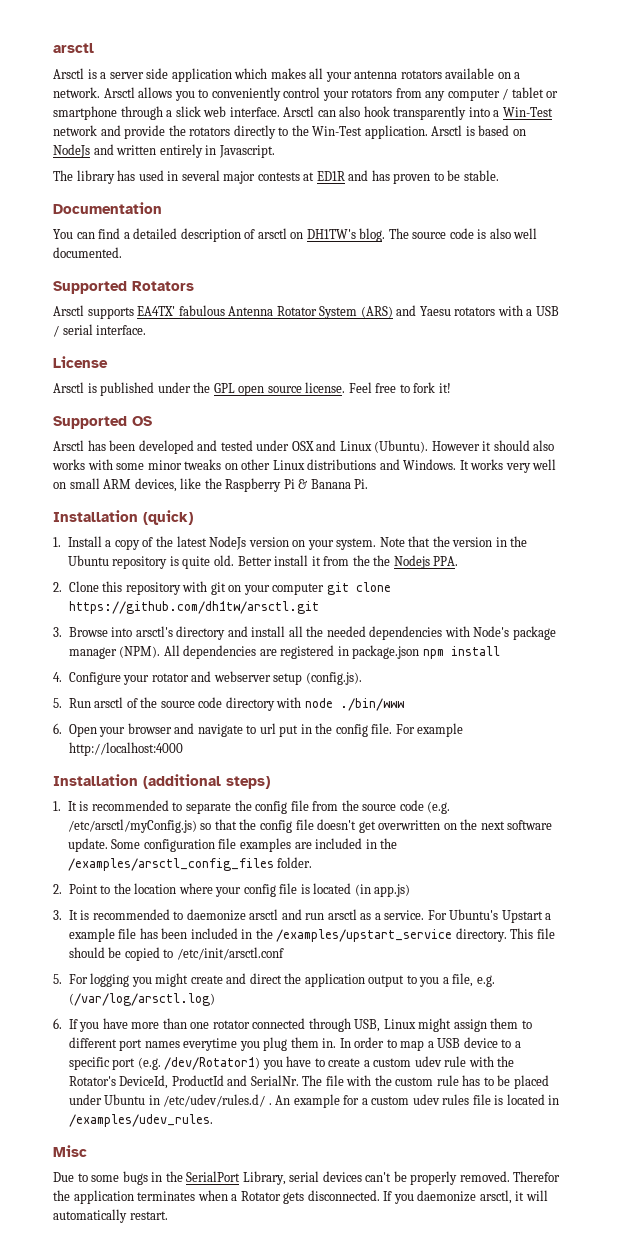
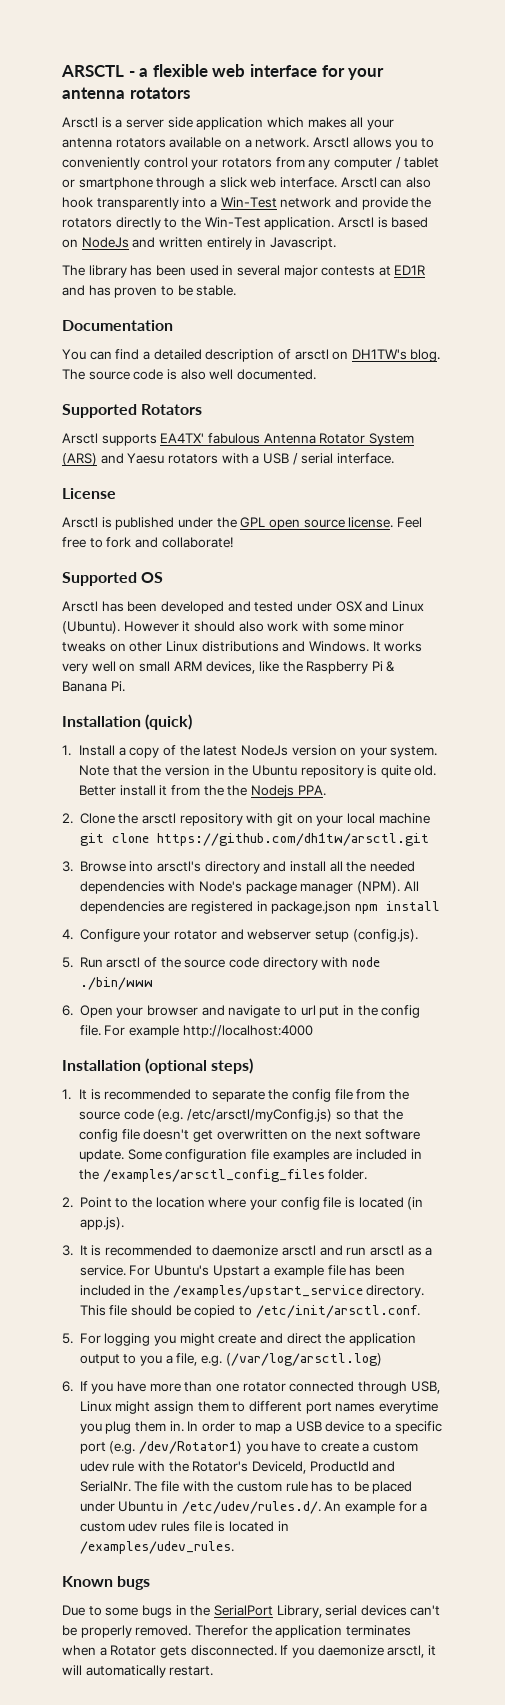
[53,43,94,53] arsctl -> [61,64,385,80] [62,87,190,99] ARSCTL - a flexible web interface for your antenna rotators
(136, 175) none -> [155,265,186,276] been
[438,383,451,393] it! -> [134,537,233,548] and collaborate!
[52,459,85,470] works -> [267,621,299,632] work
[102,581,123,592] this -> [118,813,177,824] the arsctl
[272,583,325,595] computer -> [346,813,430,824] local machine
[143,774,221,789] (additional -> [145,1058,208,1074] (optional
[374,884,411,897] app.js) -> [79,1217,124,1230] app.js).
[176,947,284,960] /etc/init/arsctl.conf -> [255,1305,420,1318] /etc/init/arsctl.conf.
[163,1094,272,1107] /etc/udev/rules.d/ . -> [181,1501,321,1514] /etc/udev/rules.d/.
[53,1145,87,1157] Misc -> [62,1576,151,1590] Known bugs

